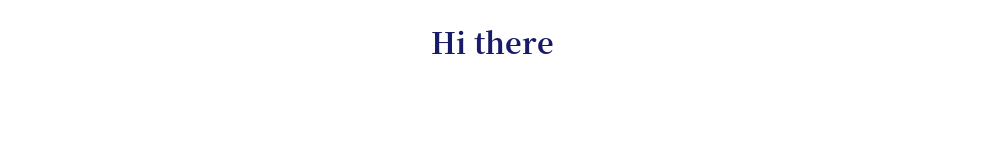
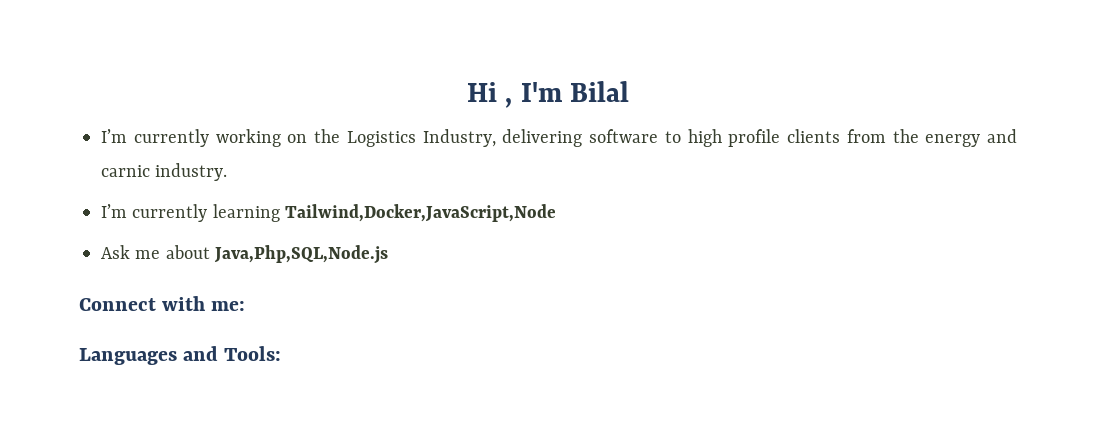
[473,30,554,54] there -> [505,81,630,108] [101,129,1017,147] [101,163,228,181] [101,204,557,222] [101,245,389,264] [79,296,246,311] [79,346,282,365] , I'm Bilal // I’m currently working on the Logistics Industry, delivering software to high profile clients from the energy and carnic industry. // I’m currently learning Tailwind,Docker,JavaScript,Node // Ask me about Java,Php,SQL,Node.js // Connect with me: // Languages and Tools:

